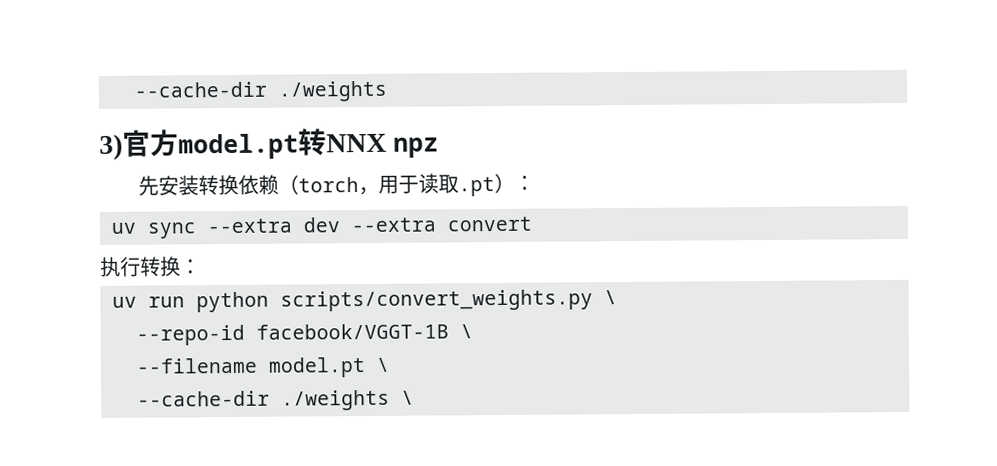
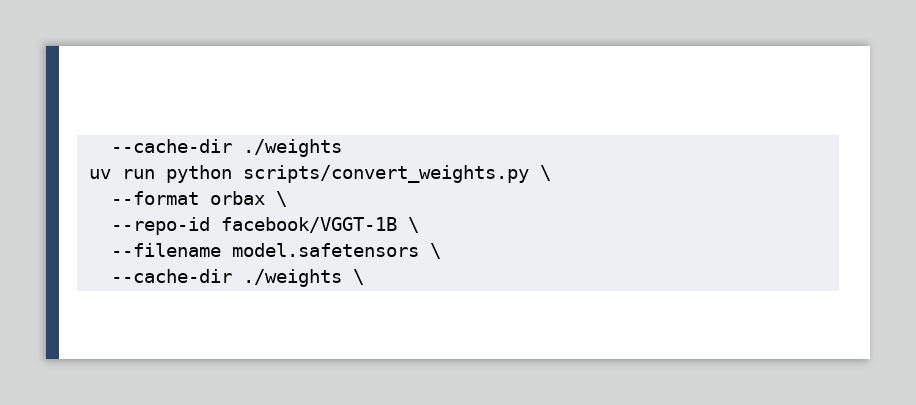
[134,80,388,102] [99,128,440,160] [137,172,535,197] [111,216,532,239] [100,256,201,277] --cache-dir ./weights // 3)官方model.pt转NNX npz // 先安装转换依赖（torch，用于读取.pt）： // uv sync --extra dev --extra convert // 执行转换： -> [110,139,342,157] --cache-dir ./weights
(617, 297) none -> [110,191,287,207] // --format orbax \
[268,357,366,378] model.pt -> [231,243,419,257] model.safetensors

